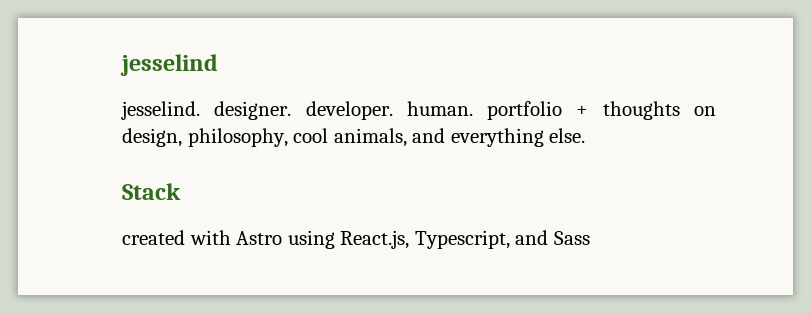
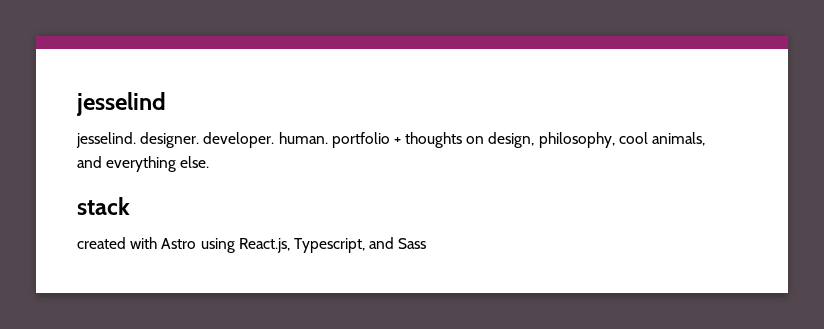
[122,183,181,200] Stack -> [77,197,130,215] stack

